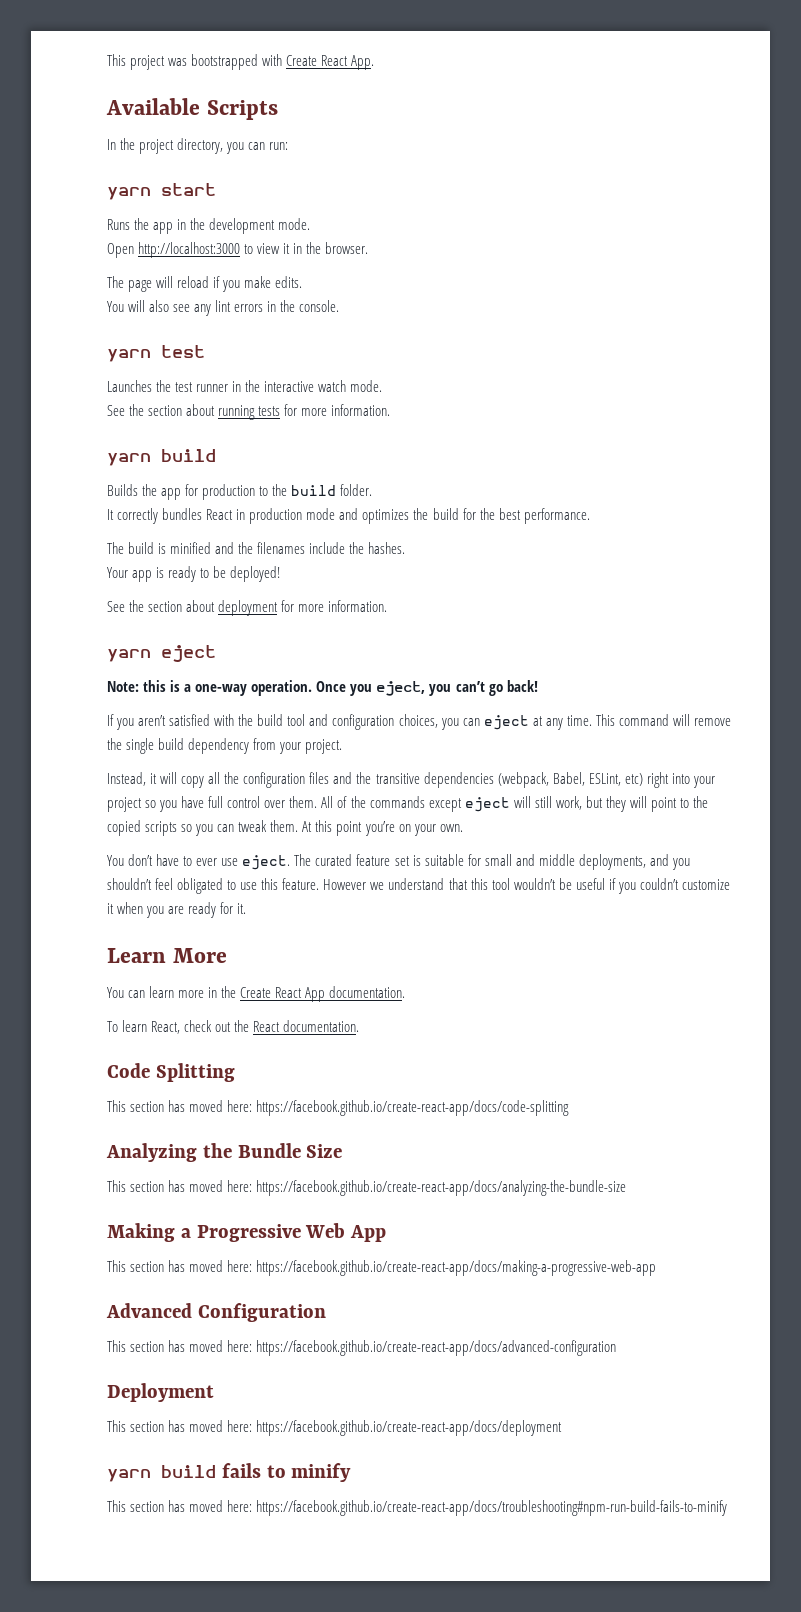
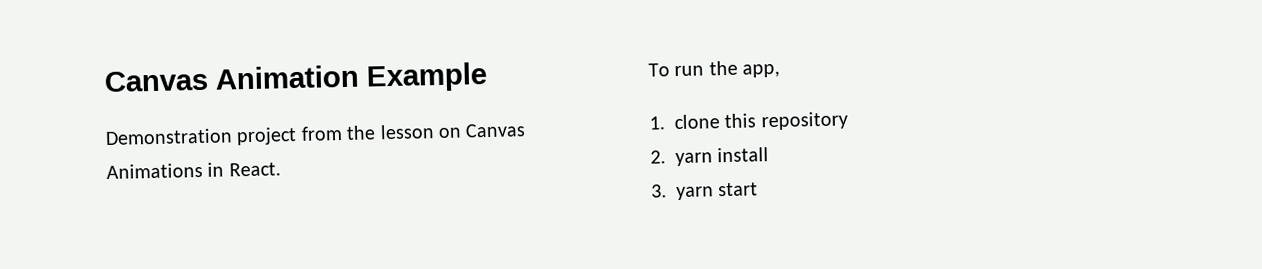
[107,54,375,70] [106,98,278,120] [107,138,289,154] [107,183,216,200] [107,218,311,234] [107,242,369,258] [107,276,303,292] [107,300,340,316] [107,345,205,362] [107,380,383,392] [107,404,391,420] [107,449,216,466] [107,484,373,500] [107,508,590,524] [107,542,406,554] [107,566,281,582] [107,600,388,616] [107,645,216,662] [107,680,538,696] [107,714,731,730] [107,738,343,754] [107,772,715,788] [107,796,709,812] [107,820,463,836] [107,854,690,870] [107,878,730,894] [107,902,247,918] [107,948,227,963] [107,986,406,1002] [107,1020,360,1034] [107,1063,235,1082] [107,1100,570,1116] [106,1143,343,1162] [107,1180,627,1196] [107,1223,387,1242] [107,1260,657,1276] [106,1303,326,1322] [107,1340,617,1356] [107,1383,214,1402] [107,1420,563,1436] [107,1463,352,1482] [107,1500,728,1516] This project was bootstrapped with Create React App. // Available Scripts // In the project directory, you can run: // yarn start // Runs the app in the development mode. // Open http://localhost:3000 to view it in the browser. // The page will reload if you make edits. // You will also see any lint errors in the console. // yarn test // Launches the test runner in the interactive watch mode. // See the section about running tests for more information. // yarn build // Builds the app for production to the build folder. // It correctly bundles React in production mode and optimizes the build for the best performance. // The build is minified and the filenames include the hashes. // Your app is ready to be deployed! // See the section about deployment for more information. // yarn eject // Note: this is a one-way operation. Once you eject, you can’t go back! // If you aren’t satisfied with the build tool and configuration choices, you can eject at any time. This command will remove the single build dependency from your project. // Instead, it will copy all the configuration files and the transitive dependencies (webpack, Babel, ESLint, etc) right into your project so you have full control over them. All of the commands except eject will still work, but they will point to the copied scripts so you can tweak them. At this point you’re on your own. // You don’t have to ever use eject. The curated feature set is suitable for small and middle deployments, and you shouldn’t feel obligated to use this feature. However we understand that this tool wouldn’t be useful if you couldn’t customize it when you are ready for it. // Learn More // You can learn more in the Create React App documentation. // To learn React, check out the React documentation. // Code Splitting // This section has moved here: https://facebook.github.io/create-react-app/docs/code-splitting // Analyzing the Bundle Size // This section has moved here: https://facebook.github.io/create-react-app/docs/analyzing-the-bundle-size // Making a Progressive Web App // This section has moved here: https://facebook.github.io/create-react-app/docs/making-a-progressive-web-app // Advanced Configuration // This section has moved here: https://facebook.github.io/create-react-app/docs/advanced-configuration // Deployment // This section has moved here: https://facebook.github.io/create-react-app/docs/deployment // yarn build fails to minify // This section has moved here: https://facebook.github.io/create-react-app/docs/troubleshooting#npm-run-build-fails-to-minify -> [104,62,488,93] [105,123,527,146] [106,162,281,179] [648,60,781,78] [649,111,848,131] [650,147,770,167] [651,182,759,201] Canvas Animation Example // Demonstration project from the lesson on Canvas Animations in React. // To run the app, // 1. clone this repository // 2. yarn install // 3. yarn start

